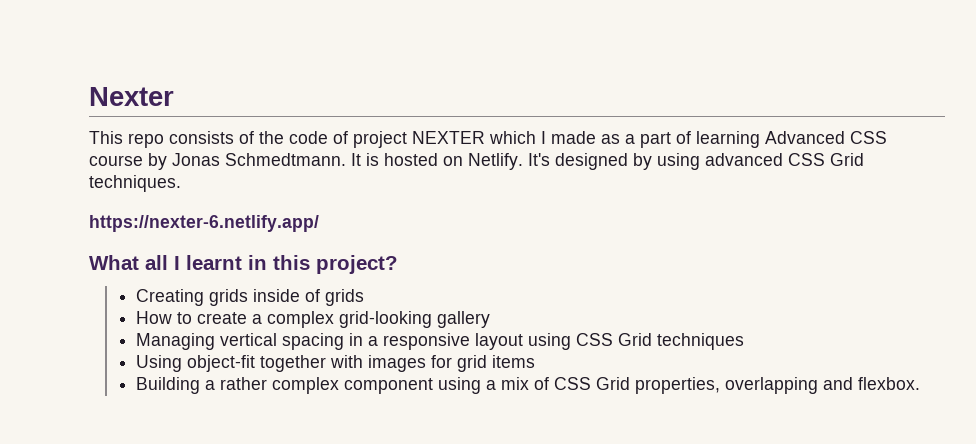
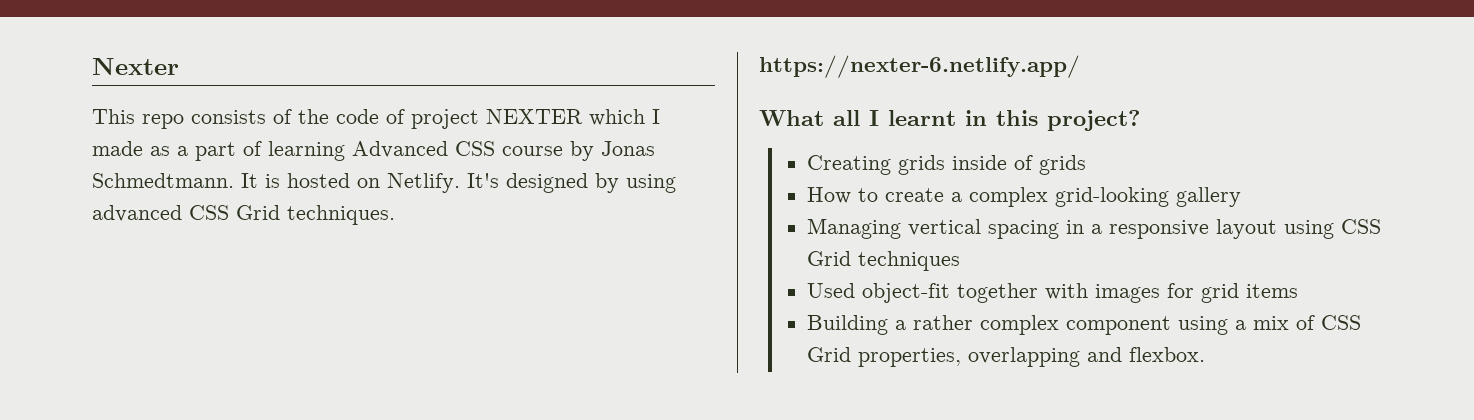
[136,355,183,372] Using -> [807,283,856,298] Used

